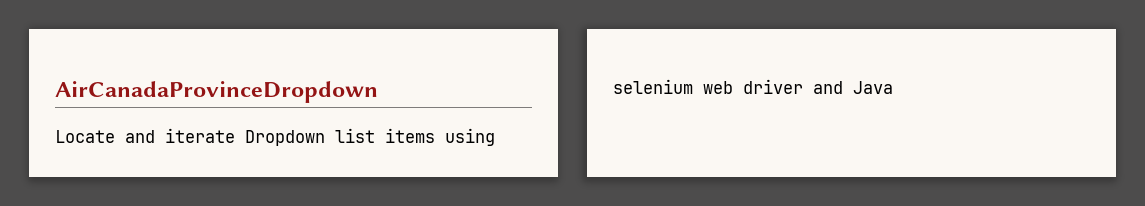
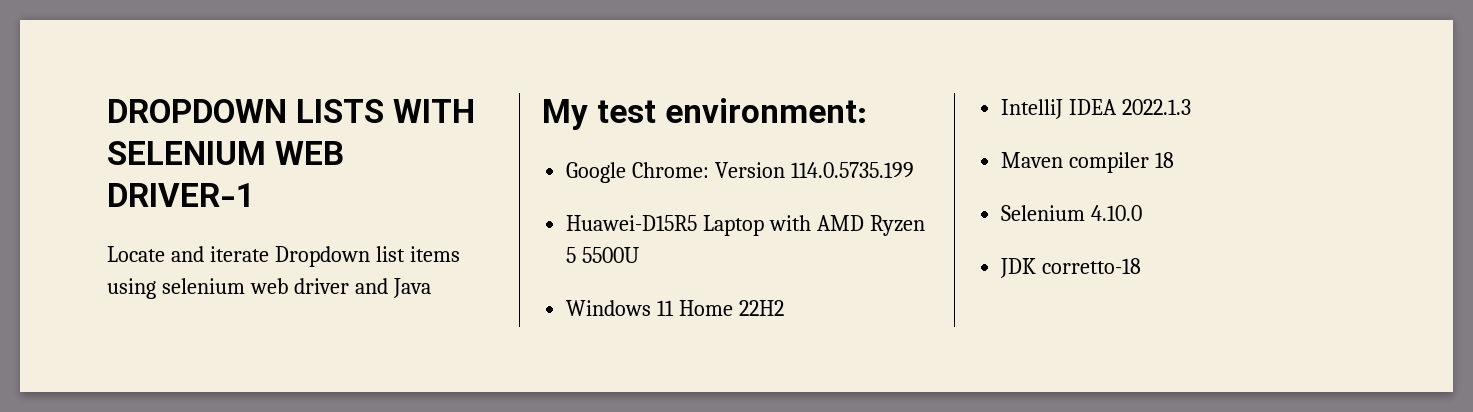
[55,81,378,103] AirCanadaProvinceDropdown -> [107,99,475,123] [107,141,344,165] [107,183,255,207] DROPDOWN LISTS WITH SELENIUM WEB DRIVER-1
(893, 87) none -> [542,98,867,130] [566,162,915,183] [566,215,925,236] [566,247,640,263] [566,300,785,316] [1001,99,1192,119] [1001,152,1175,173] [1001,205,1143,221] [1000,258,1142,278] // My test environment: // Google Chrome: Version 114.0.5735.199 // Huawei-D15R5 Laptop with AMD Ryzen 5 5500U // Windows 11 Home 22H2 // IntelliJ IDEA 2022.1.3 // Maven compiler 18 // Selenium 4.10.0 // JDK corretto-18

